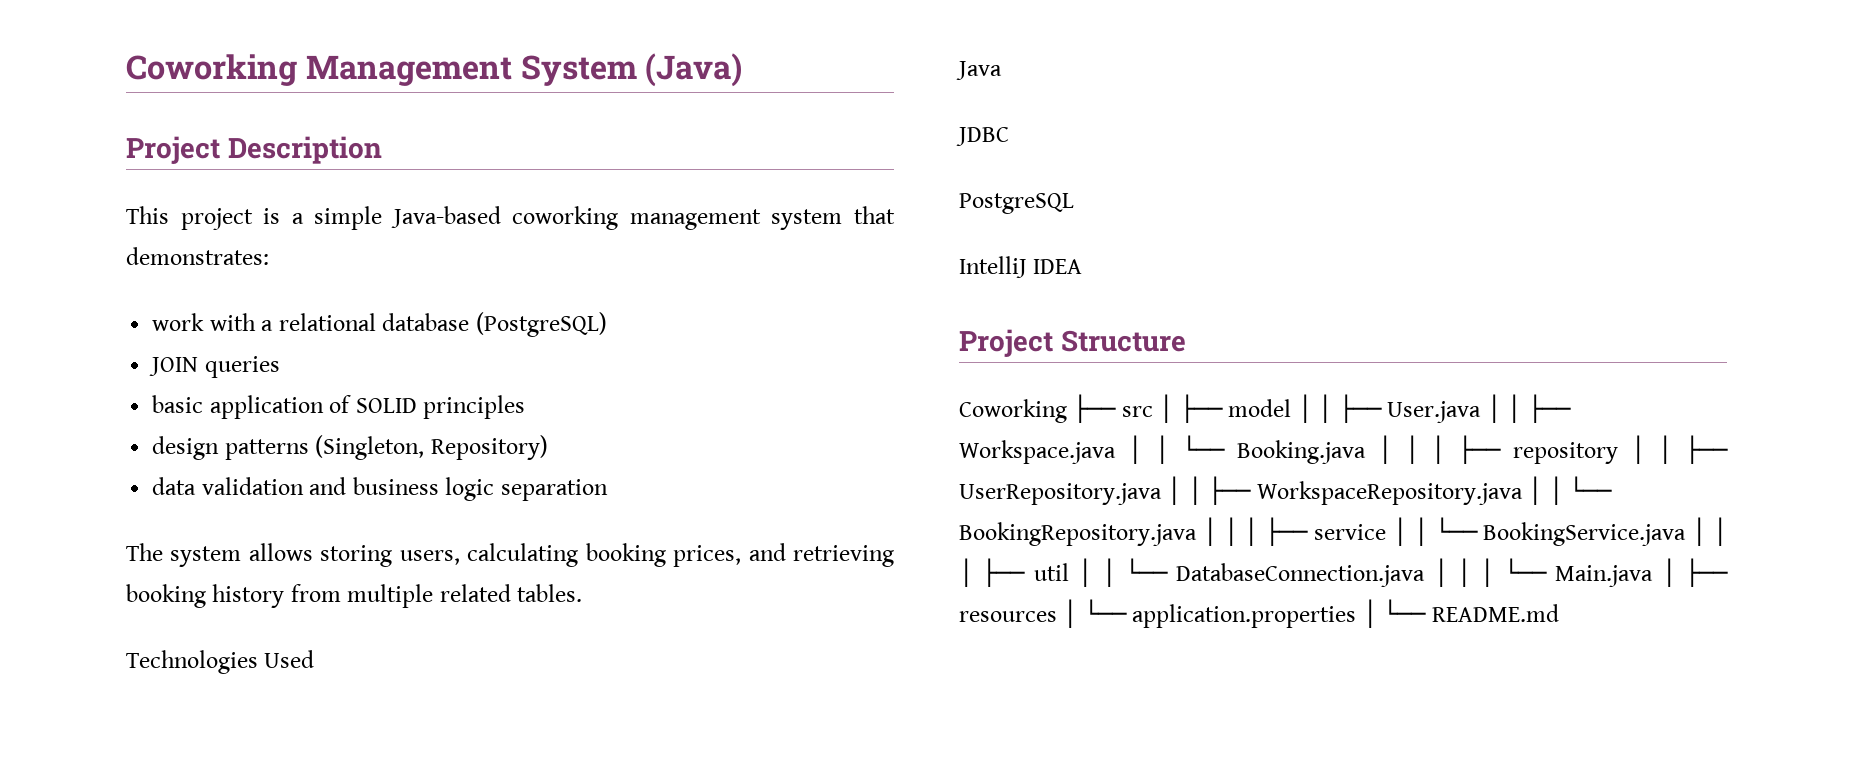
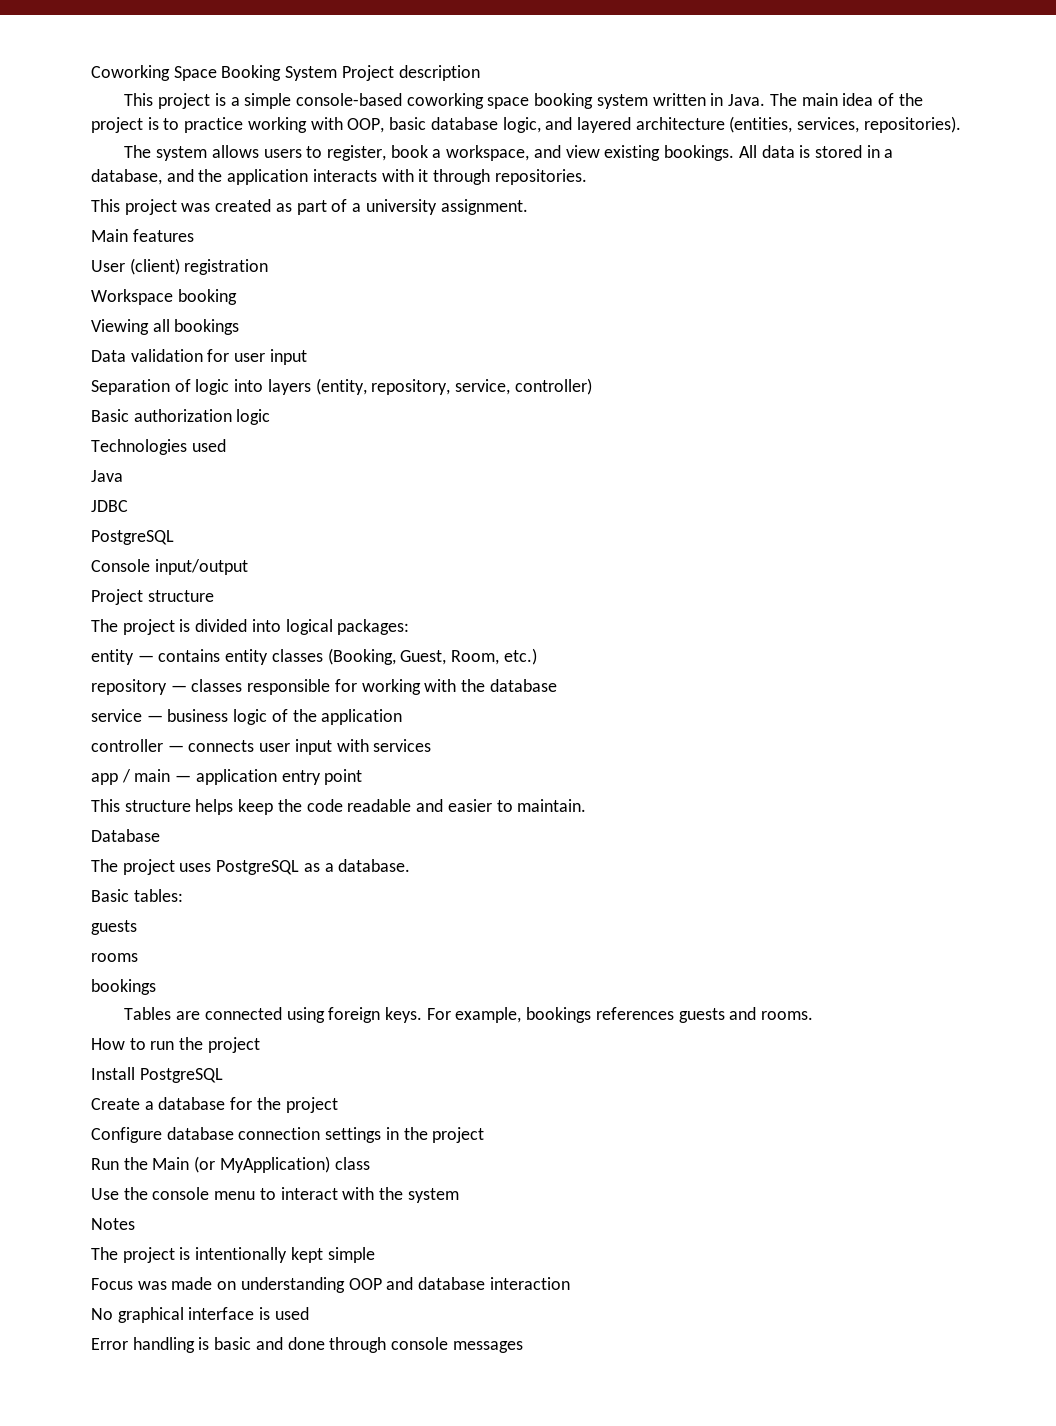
[126,53,743,87] [126,136,382,164] Coworking Management System (Java) // Project Description -> [91,65,480,81] Coworking Space Booking System Project description
[390,206,895,230] [126,247,269,265] [152,312,607,337] [149,356,280,378] [152,395,526,419] [152,435,548,460] [152,477,608,501] [126,543,895,567] [126,584,583,608] Java-based coworking management system that demonstrates: // work with a relational database (PostgreSQL) // JOIN queries // basic application of SOLID principles // design patterns (Singleton, Repository) // data validation and business logic separation // The system allows storing users, calculating booking prices, and retrieving booking history from multiple related tables. -> [295,93,923,109] [91,116,961,133] [124,145,894,161] [91,169,587,185] [91,199,528,215] [91,229,194,242] [91,258,269,275] [91,289,237,305] [91,319,240,335] [91,349,307,365] [91,378,592,395] [91,409,271,425] console-based coworking space booking system written in Java. The main idea of the project is to practice working with OOP, basic database logic, and layered architecture (entities, services, repositories). // The system allows users to register, book a workspace, and view existing bookings. All data is stored in a database, and the application interacts with it through repositories. // This project was created as part of a university assignment. // Main features // User (client) registration // Workspace booking // Viewing all bookings // Data validation for user input // Separation of logic into layers (entity, repository, service, controller) // Basic authorization logic
[264,650,315,668] Used -> [191,439,226,452] used
[959,256,1083,278] [959,329,1186,357] [959,394,1571,423] [959,435,1728,464] [959,476,1613,505] [959,517,1727,546] [959,558,1728,587] [959,599,1559,628] IntelliJ IDEA // Project Structure // Coworking ├── src │ ├── model │ │ ├── User.java │ │ ├── Workspace.java │ │ └── Booking.java │ │ │ ├── repository │ │ ├── UserRepository.java │ │ ├── WorkspaceRepository.java │ │ └── BookingRepository.java │ │ │ ├── service │ │ └── BookingService.java │ │ │ ├── util │ │ └── DatabaseConnection.java │ │ │ └── Main.java │ ├── resources │ └── application.properties │ └── README.md -> [91,559,248,575] [91,589,214,605] [91,619,410,635] [91,648,537,665] [91,679,557,695] [91,709,403,725] [91,739,432,755] [91,769,363,785] [91,799,587,815] [91,829,160,842] [91,859,411,875] [91,889,183,902] [91,920,137,935] [91,953,138,962] [91,979,156,995] [124,1007,814,1023] [91,1037,260,1053] [91,1067,223,1083] [91,1097,338,1113] [91,1127,485,1143] [91,1156,370,1173] [91,1187,459,1203] [91,1218,135,1230] [91,1247,375,1263] [91,1277,570,1293] [91,1307,309,1323] [91,1337,523,1353] Console input/output // Project structure // The project is divided into logical packages: // entity — contains entity classes (Booking, Guest, Room, etc.) // repository — classes responsible for working with the database // service — business logic of the application // controller — connects user input with services // app / main — application entry point // This structure helps keep the code readable and easier to maintain. // Database // The project uses PostgreSQL as a database. // Basic tables: // guests // rooms // bookings // Tables are connected using foreign keys. For example, bookings references guests and rooms. // How to run the project // Install PostgreSQL // Create a database for the project // Configure database connection settings in the project // Run the Main (or MyApplication) class // Use the console menu to interact with the system // Notes // The project is intentionally kept simple // Focus was made on understanding OOP and database interaction // No graphical interface is used // Error handling is basic and done through console messages

